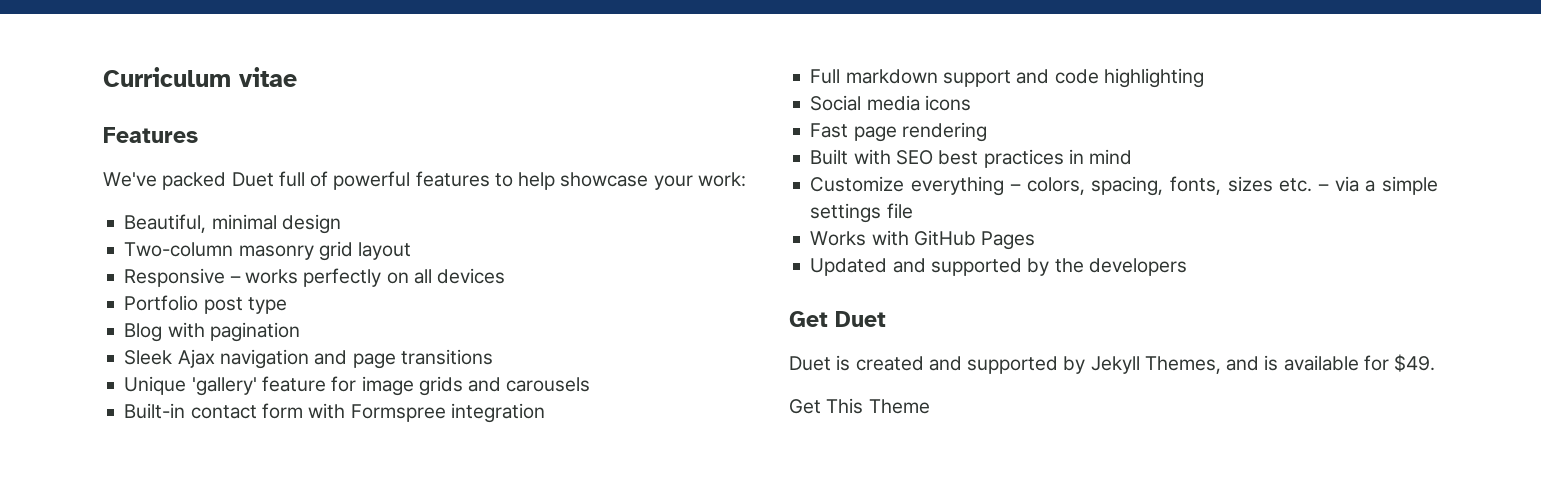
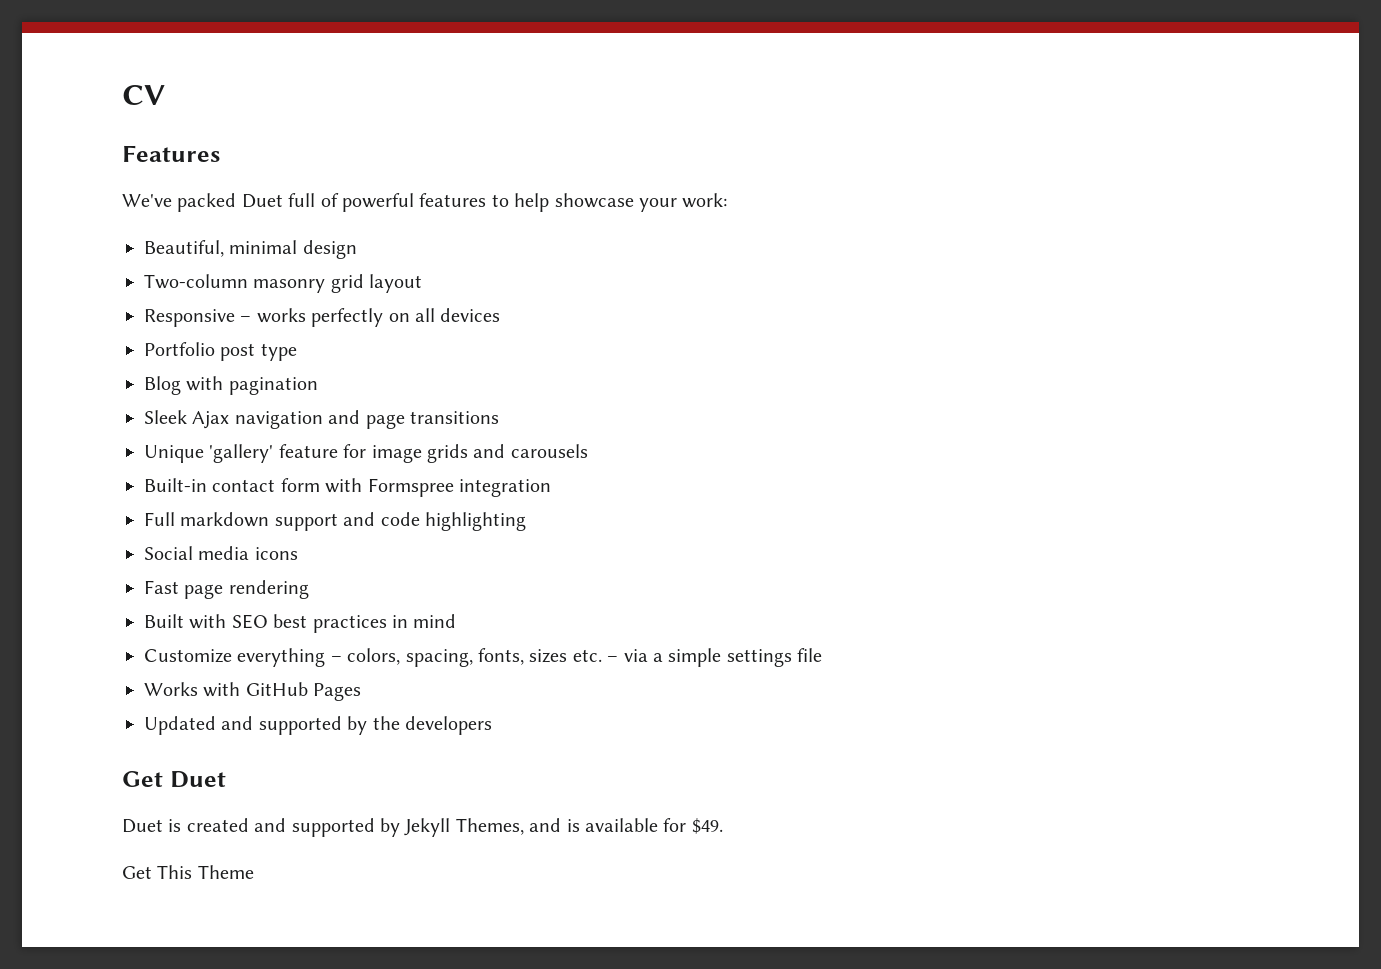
[103,67,297,87] Curriculum vitae -> [122,85,165,105] CV

